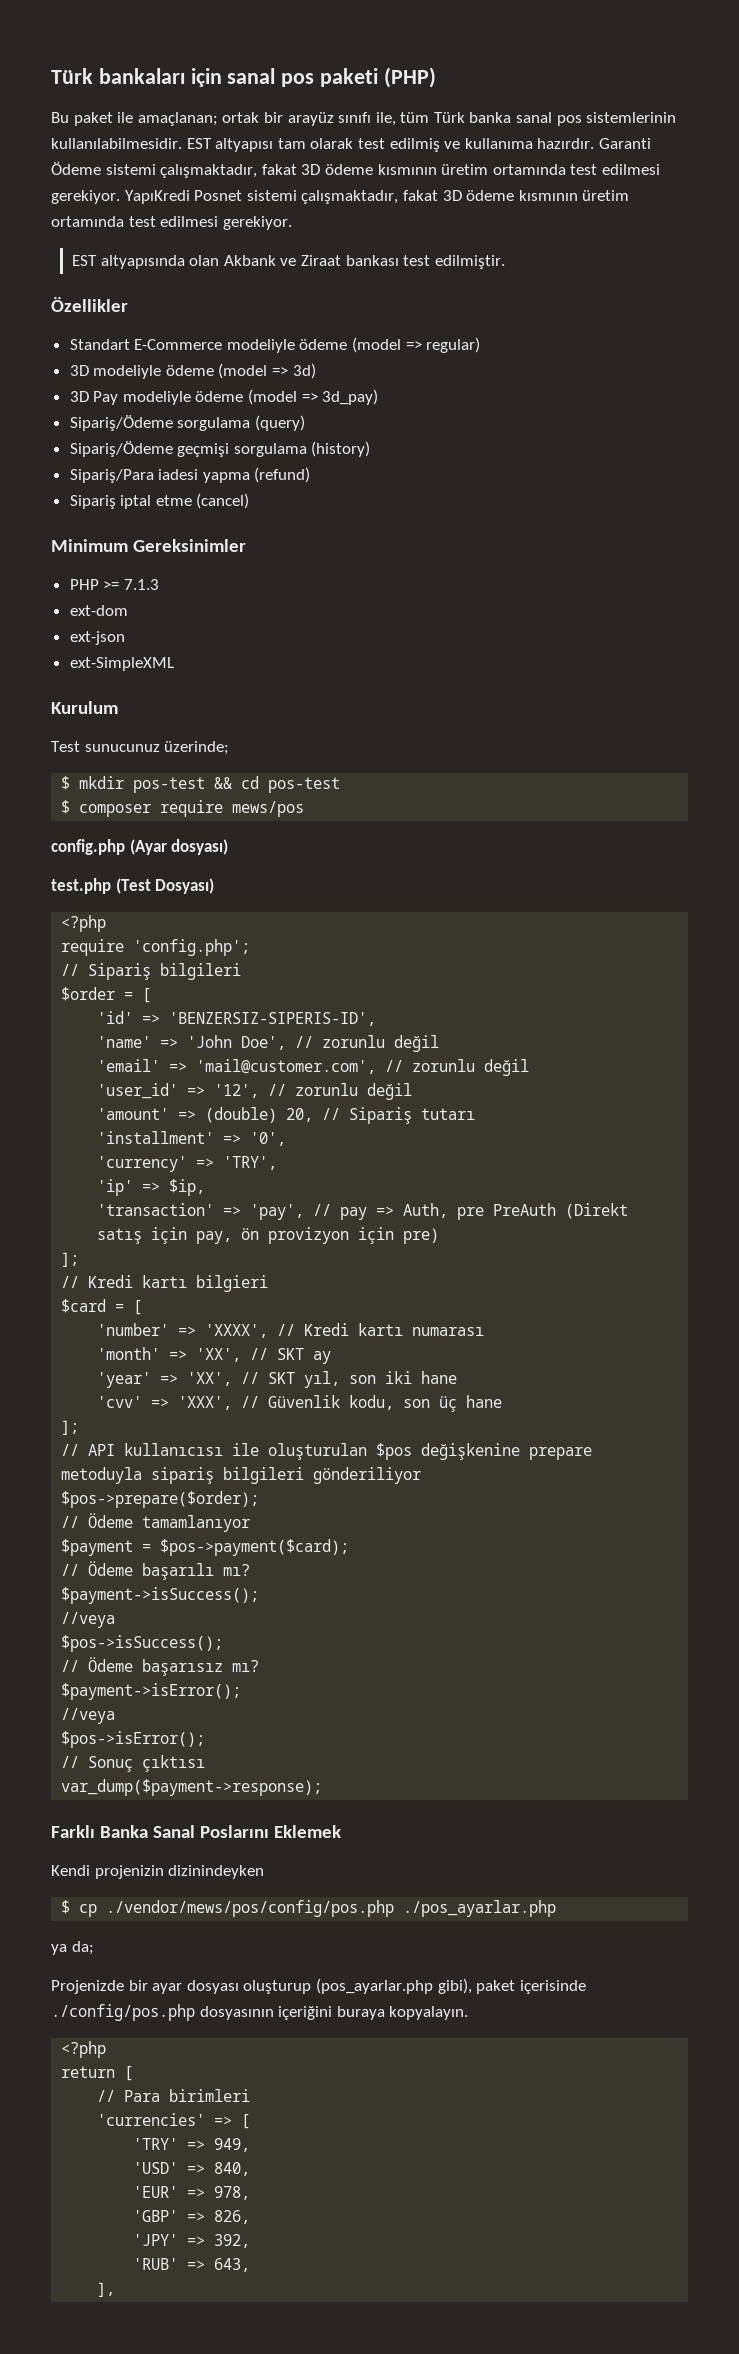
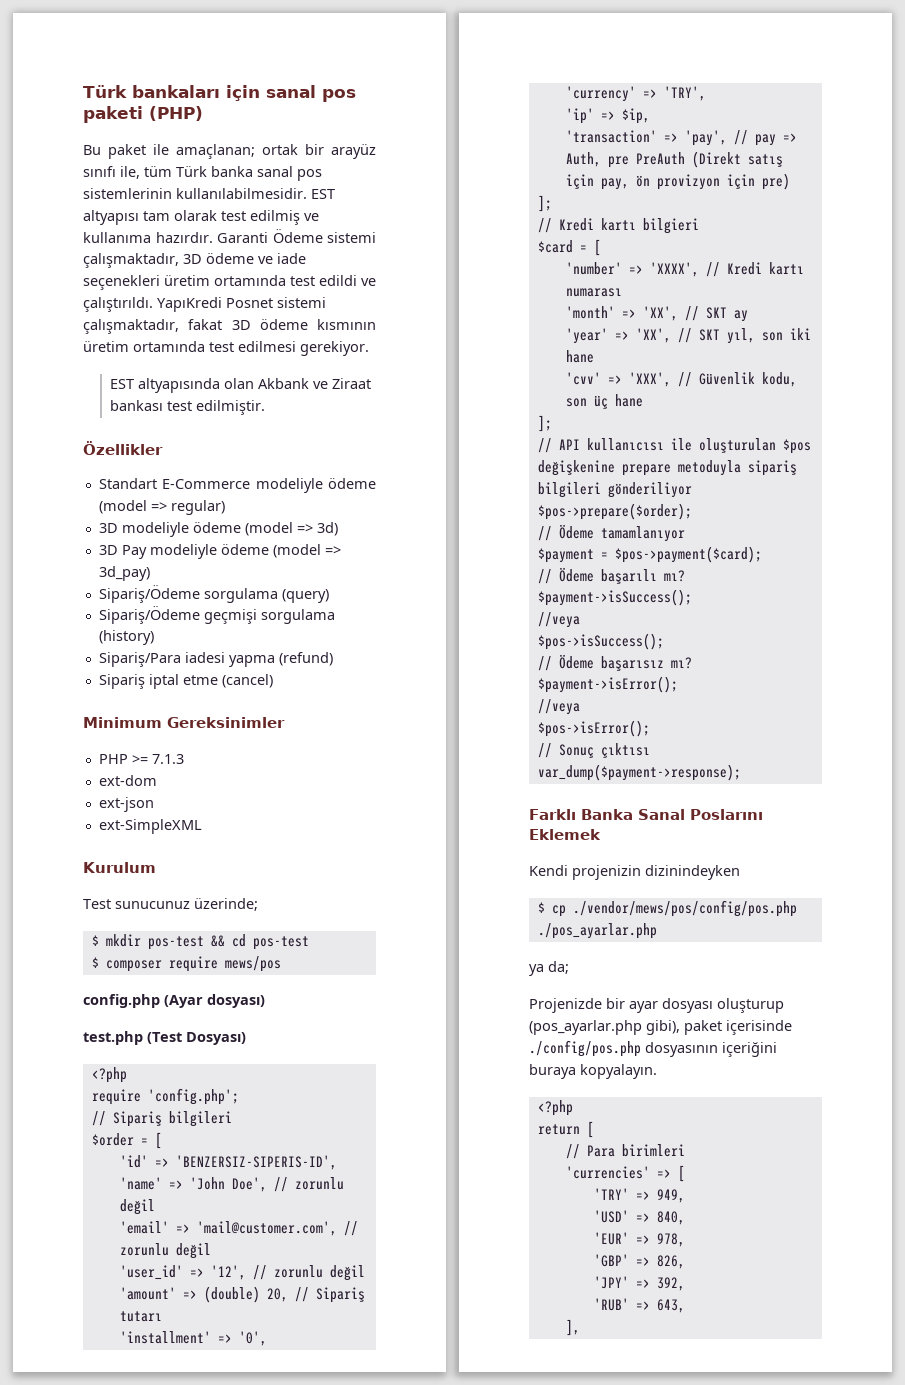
[261,164,660,175] [51,190,120,204] fakat 3D ödeme kısmının üretim ortamında test edilmesi gerekiyor. -> [183,253,306,264] [83,275,376,290] [83,297,153,312] 3D ödeme ve iade seçenekleri üretim ortamında test edildi ve çalıştırıldı.

